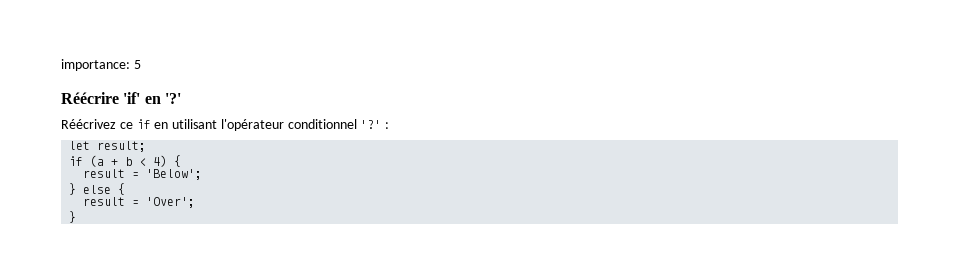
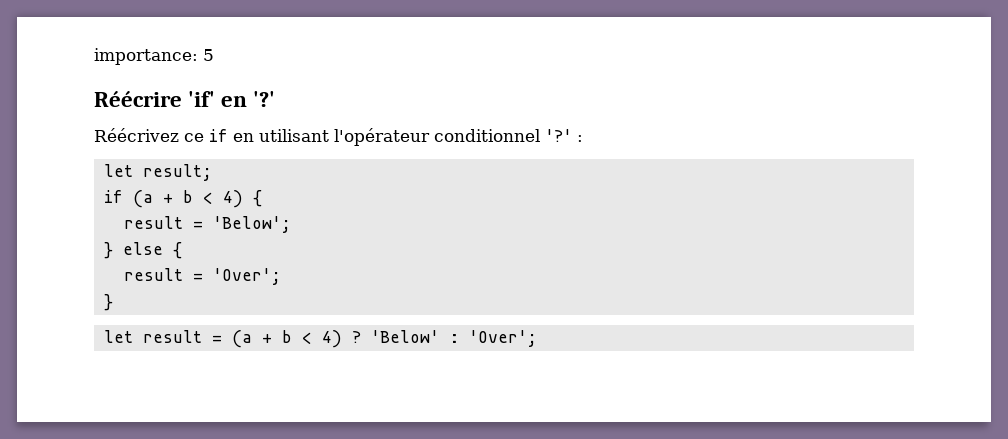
(77, 217) none -> [103,330,537,348] // let result = (a + b < 4) ? 'Below' : 'Over';

